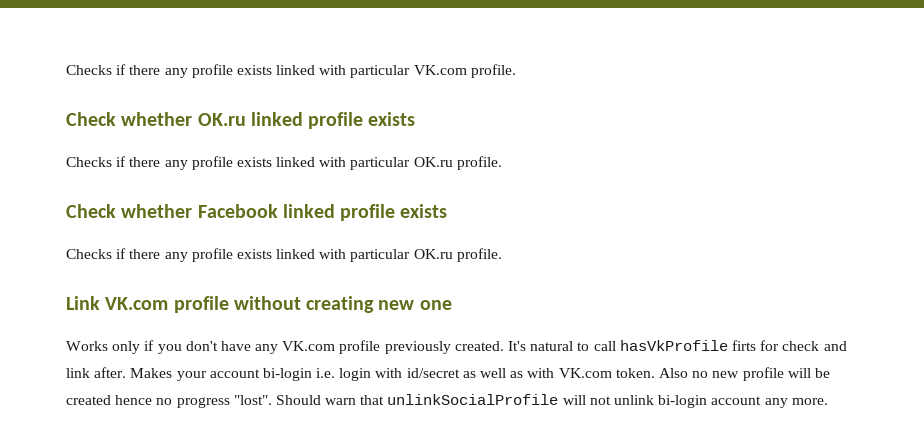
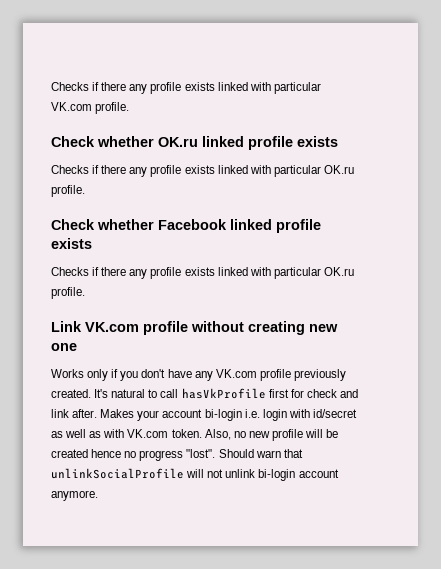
[731,340,756,351] firts -> [268,389,289,398] first
[658,368,688,378] Also -> [204,429,231,440] Also,
[764,398,828,408] any more. -> [51,490,98,501] anymore.

